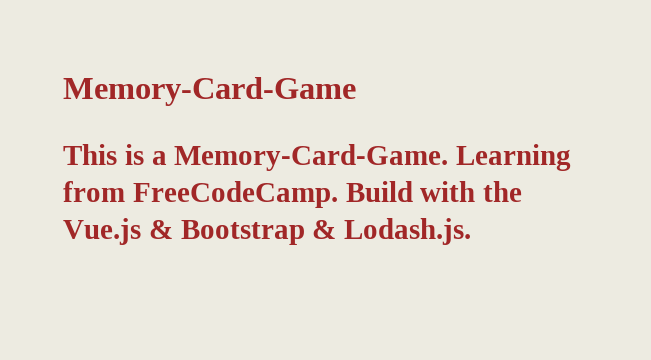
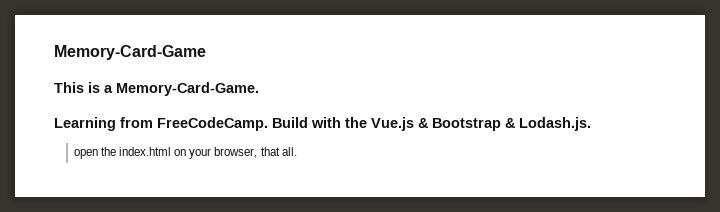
(449, 157) none -> (259, 89) //
(472, 231) none -> [73,147,297,159] // open the index.html on your browser, that all.

